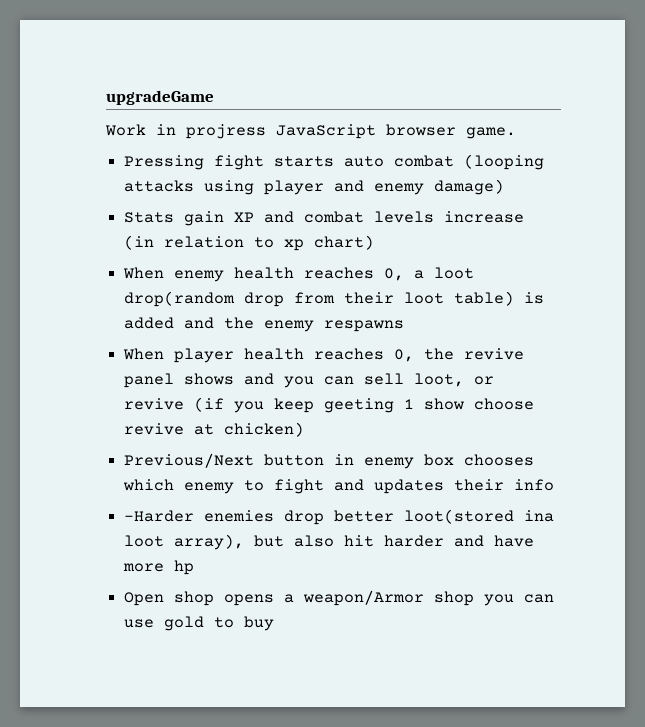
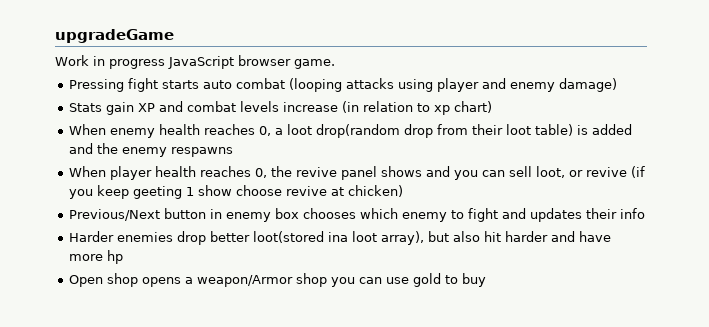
[186,124,266,139] projress -> [109,59,165,69] progress
[124,510,195,522] -Harder -> [68,231,114,242] Harder

